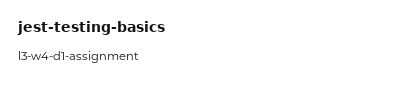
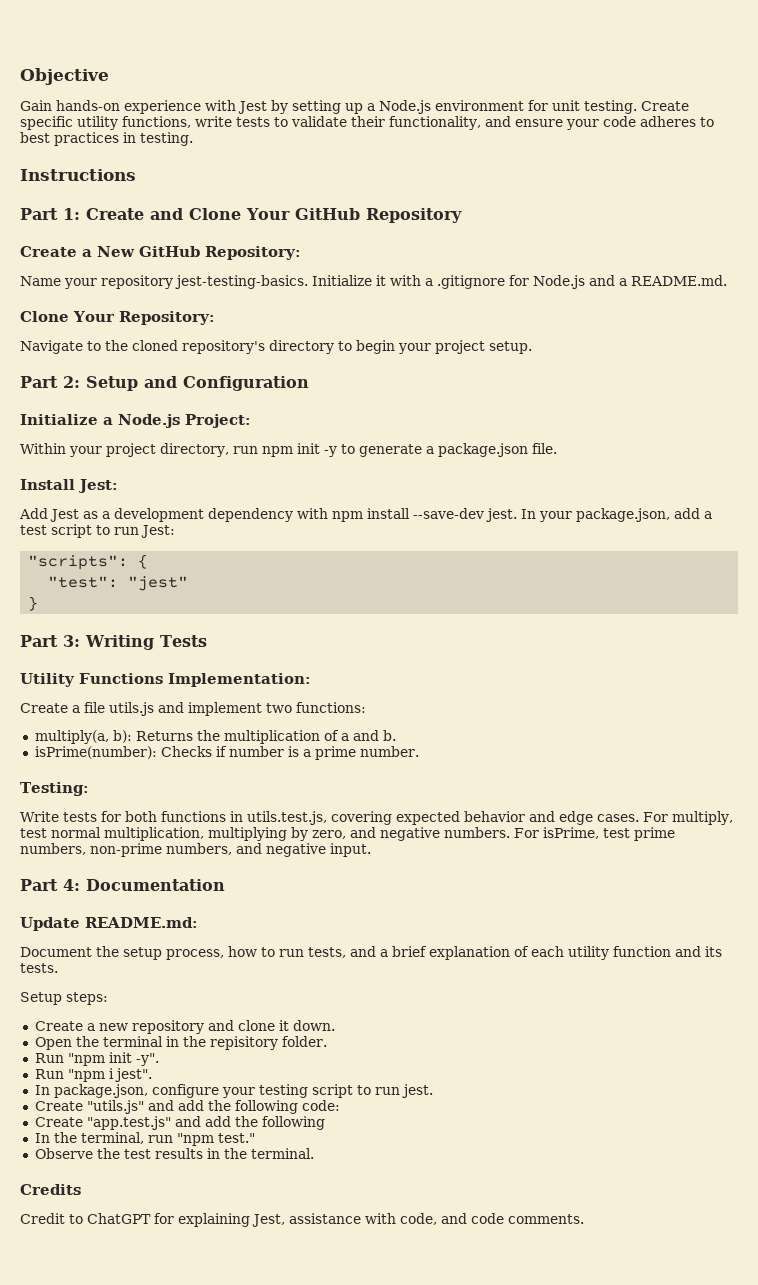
[17,21,165,35] [18,51,139,63] jest-testing-basics // l3-w4-d1-assignment -> [20,68,109,85] [20,100,689,114] [20,116,714,130] [20,132,193,146] [20,169,136,181] [20,208,462,223] [20,246,301,260] [20,275,727,289] [20,311,215,325] [20,340,532,354] [20,376,309,391] [20,414,251,428] [20,443,557,457] [20,479,118,493] [19,508,712,522] [20,524,175,538] [28,554,149,570] [48,576,189,591] [28,596,39,611] [20,635,207,650] [20,673,311,687] [20,702,366,716] [34,730,396,744] [34,746,419,760] [20,782,89,796] [20,811,733,825] [20,827,675,841] [20,843,371,857] [20,879,225,891] [20,917,198,931] [20,946,722,960] [20,963,58,973] [20,992,108,1005] [34,1020,335,1034] [34,1036,327,1050] [34,1052,159,1066] [34,1068,152,1082] [34,1084,433,1098] [34,1100,340,1114] [34,1116,325,1130] [34,1132,255,1146] [34,1148,314,1159] [20,1184,81,1195] [20,1213,584,1227] Objective // Gain hands-on experience with Jest by setting up a Node.js environment for unit testing. Create specific utility functions, write tests to validate their functionality, and ensure your code adheres to best practices in testing. // Instructions // Part 1: Create and Clone Your GitHub Repository // Create a New GitHub Repository: // Name your repository jest-testing-basics. Initialize it with a .gitignore for Node.js and a README.md. // Clone Your Repository: // Navigate to the cloned repository's directory to begin your project setup. // Part 2: Setup and Configuration // Initialize a Node.js Project: // Within your project directory, run npm init -y to generate a package.json file. // Install Jest: // Add Jest as a development dependency with npm install --save-dev jest. In your package.json, add a test script to run Jest: // "scripts": { // "test": "jest" // } // Part 3: Writing Tests // Utility Functions Implementation: // Create a file utils.js and implement two functions: // multiply(a, b): Returns the multiplication of a and b. // isPrime(number): Checks if number is a prime number. // Testing: // Write tests for both functions in utils.test.js, covering expected behavior and edge cases. For multiply, test normal multiplication, multiplying by zero, and negative numbers. For isPrime, test prime numbers, non-prime numbers, and negative input. // Part 4: Documentation // Update README.md: // Document the setup process, how to run tests, and a brief explanation of each utility function and its tests. // Setup steps: // Create a new repository and clone it down. // Open the terminal in the repisitory folder. // Run "npm init -y". // Run "npm i jest". // In package.json, configure your testing script to run jest. // Create "utils.js" and add the following code: // Create "app.test.js" and add the following // In the terminal, run "npm test." // Observe the test results in the terminal. // Credits // Credit to ChatGPT for explaining Jest, assistance with code, and code comments.

